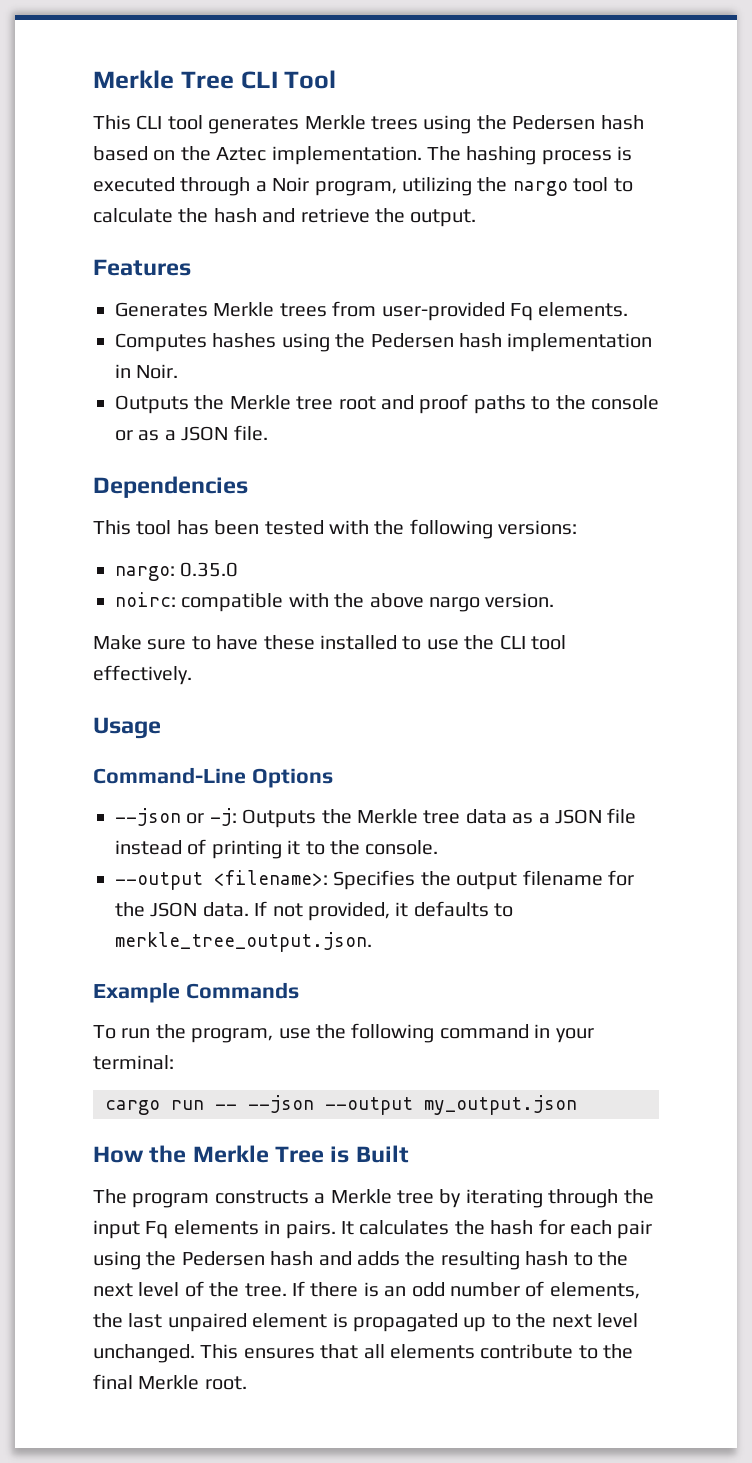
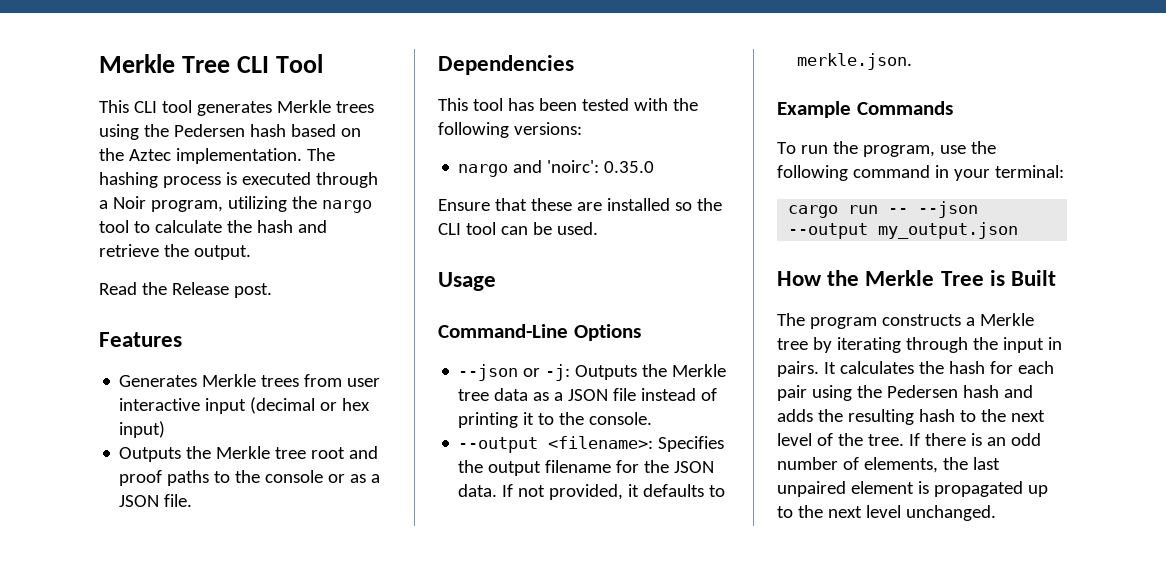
(477, 218) none -> [99,282,272,298] // Read the Release post.
[381,302,629,321] [115,333,653,352] [115,364,179,379] user-provided Fq elements. // Computes hashes using the Pedersen hash implementation in Noir. -> [347,378,381,387] [119,397,371,414] [119,421,166,438] user interactive input (decimal or hex input)
[115,562,239,581] [115,592,555,612] [93,635,566,650] [93,665,192,685] nargo: 0.35.0 // noirc: compatible with the above nargo version. // Make sure to have these installed to use the CLI tool effectively. -> [458,160,655,177] [438,198,722,211] [438,222,598,235] nargo and 'noirc': 0.35.0 // Ensure that these are installed so the CLI tool can be used.
[115,932,372,952] merkle_tree_output.json. -> [797,53,913,70] merkle.json.
[145,1220,259,1239] Fq elements -> (1044, 345) none
[200,1344,634,1359] [93,1374,247,1390] This ensures that all elements contribute to the final Merkle root. -> (996, 513) none

